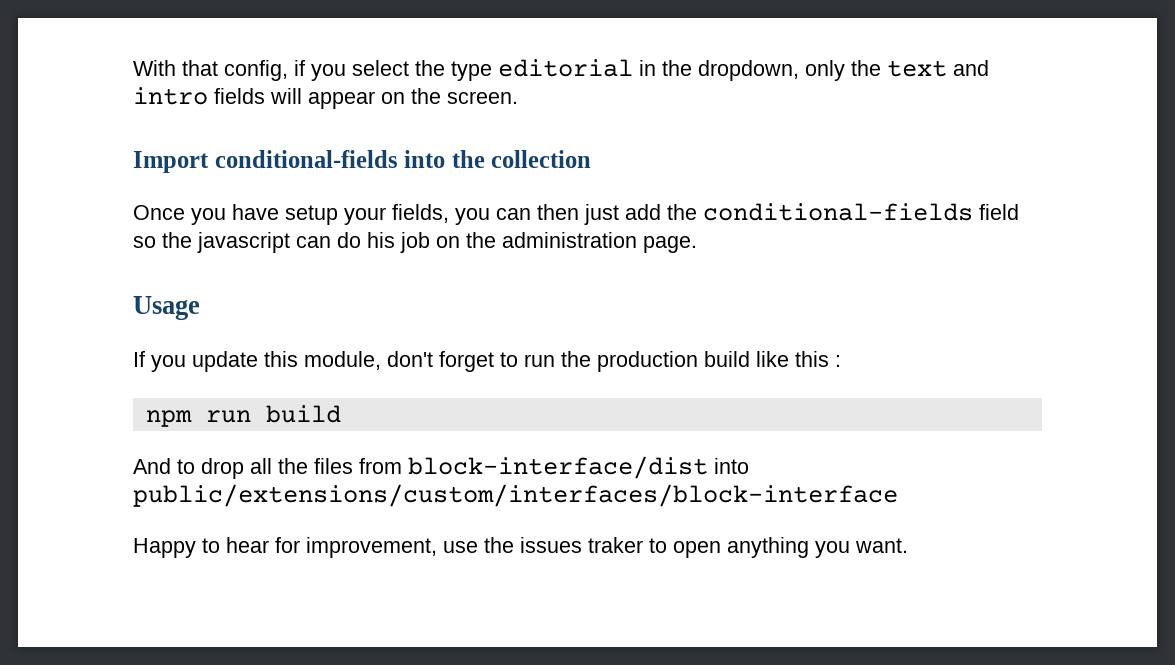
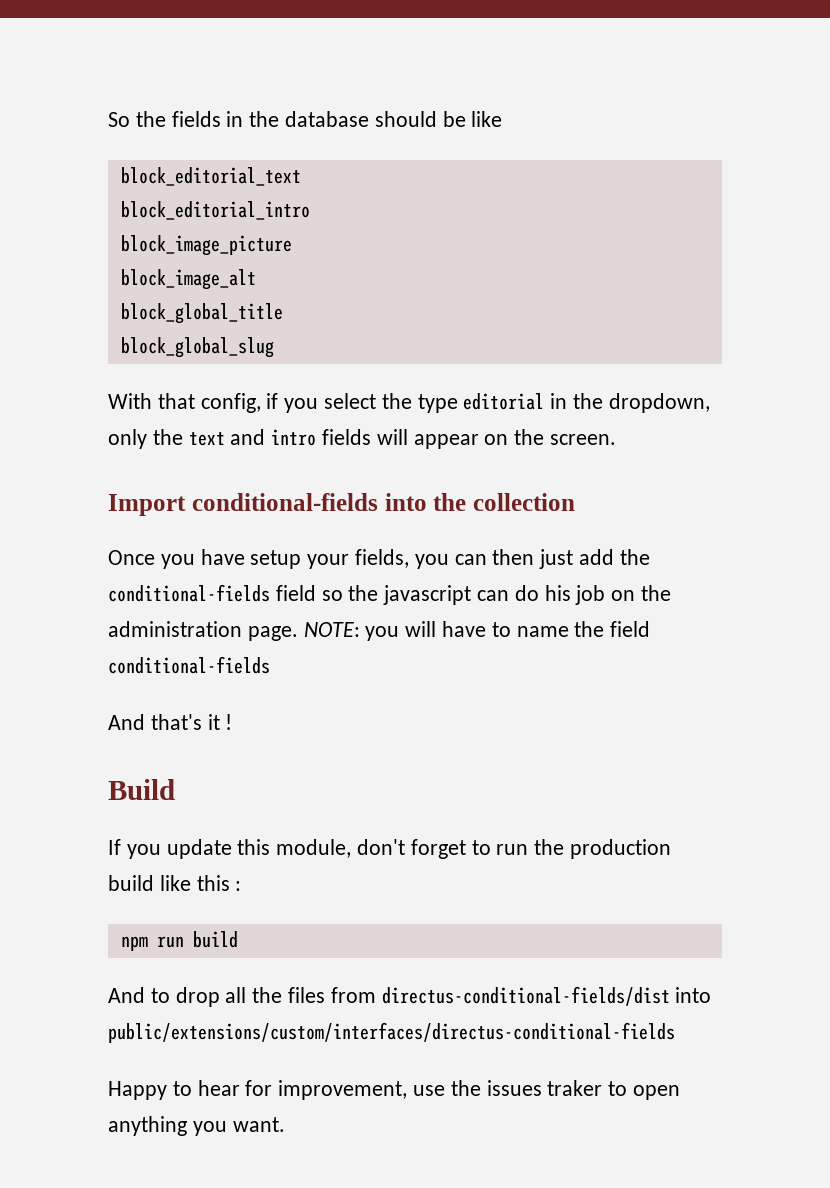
(133, 68) none -> [108,111,503,127] [120,167,301,186] [120,201,310,220] [120,235,292,256] [120,269,256,290] [120,303,283,324] [120,337,274,358] So the fields in the database should be like // block_editorial_text // block_editorial_intro // block_image_picture // block_image_alt // block_global_title // block_global_slug //
[133,296,200,320] // Usage -> [303,621,651,641] [108,656,270,674] [108,714,233,730] [108,779,175,800] NOTE: you will have to name the field conditional-fields // And that's it ! // Build
[408,456,749,479] [133,484,898,507] block-interface/dist into public/extensions/custom/interfaces/block-interface -> [381,986,712,1006] [108,1022,675,1043] directus-conditional-fields/dist into public/extensions/custom/interfaces/directus-conditional-fields

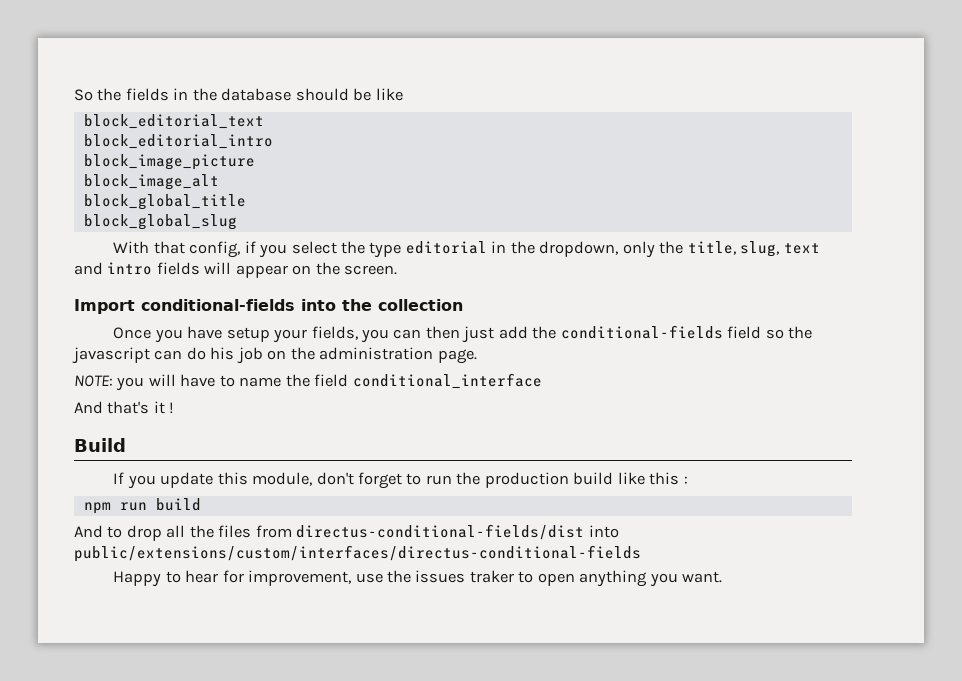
(183, 437) none -> [687,241,780,257] title, slug,
(298, 633) none -> (477, 356) //
[108,656,270,674] conditional-fields -> [352,373,542,389] conditional_interface

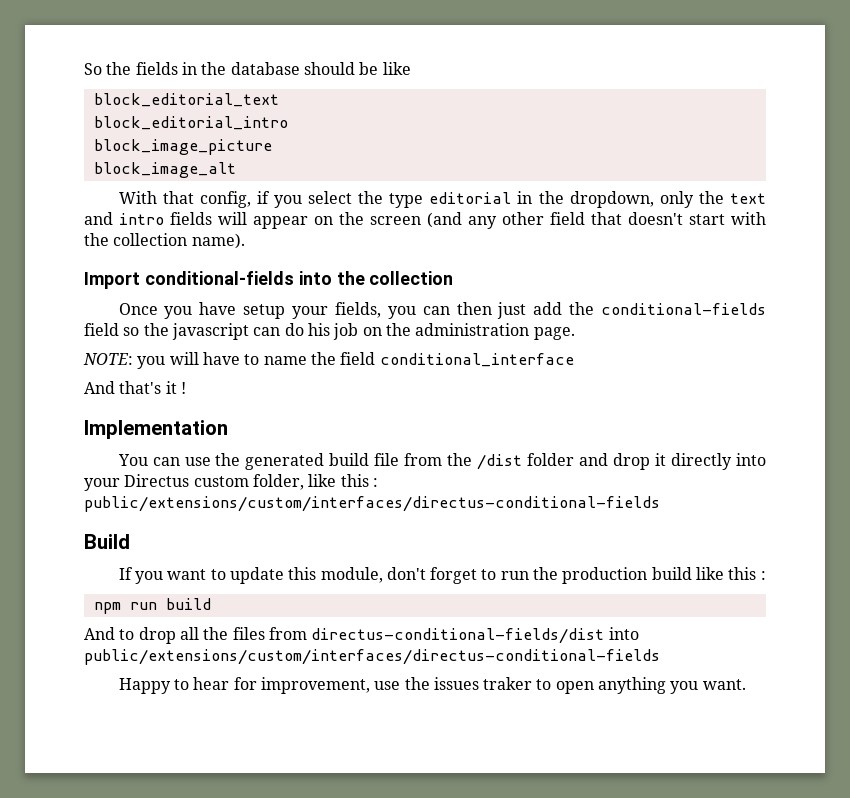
[83,194,246,210] [83,214,237,230] // block_global_title // block_global_slug -> (236, 170) none
[687,241,780,257] title, slug, -> (724, 197) none
[344,265,398,275] screen. -> [370,212,766,229] [84,233,245,249] screen (and any other field that doesn't start with the collection name).
(175, 408) none -> [84,420,228,439] [117,453,766,470] [84,474,378,491] [84,496,660,512] // Implementation // You can use the generated build file from the /dist folder and drop it directly into your Directus custom folder, like this : public/extensions/custom/interfaces/directus-conditional-fields
(156, 482) none -> [167,569,226,580] want to

